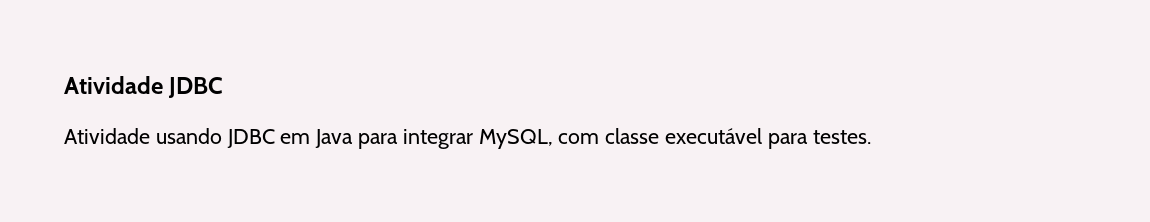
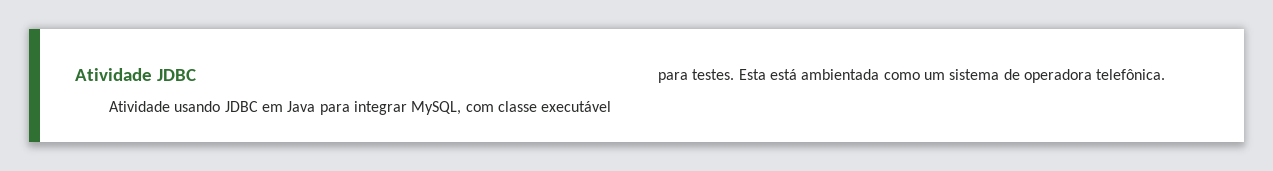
(871, 137) none -> [738,69,1166,83] Esta está ambientada como um sistema de operadora telefônica.

